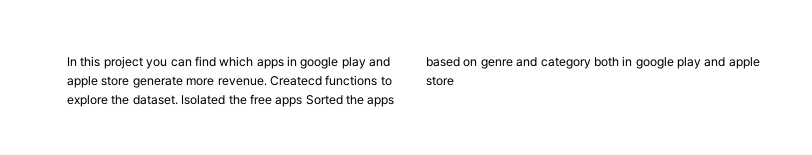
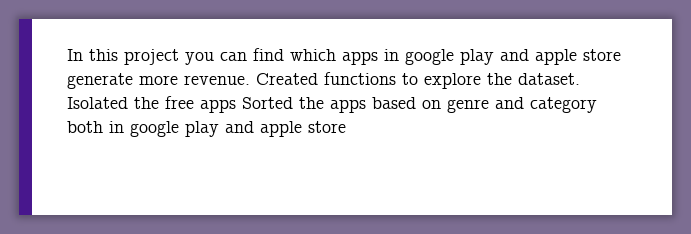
[269,76,322,86] Createcd -> [256,73,318,85] Created

